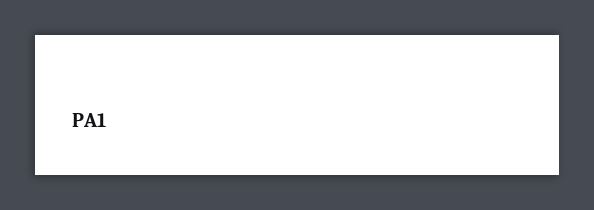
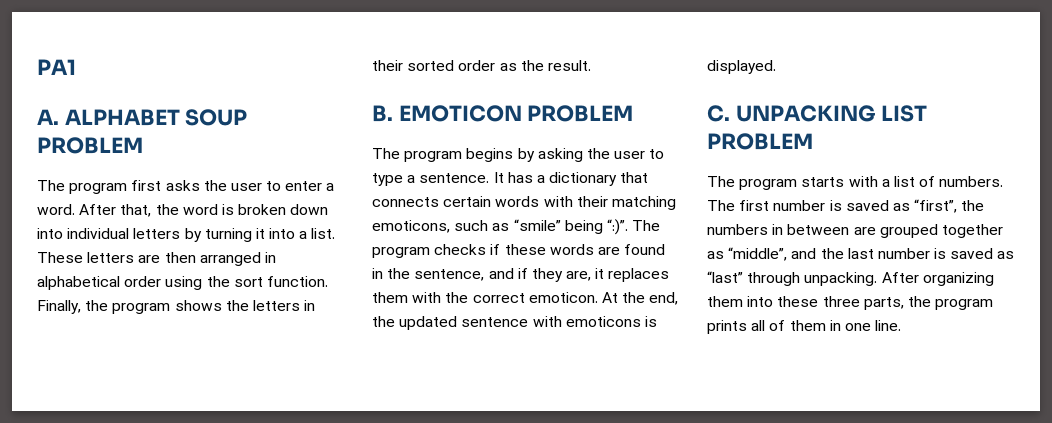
(106, 120) none -> [37,109,248,126] [37,137,143,154] [37,180,335,194] [37,204,329,217] [37,228,336,242] [37,252,276,266] [37,276,328,290] [37,300,316,314] [372,60,591,71] [372,105,634,122] [372,148,665,162] [372,172,649,186] [372,196,676,210] [372,219,661,235] [372,244,666,258] [372,268,670,282] [372,292,679,305] [372,316,657,330] [707,60,776,74] [707,105,928,122] [707,133,813,150] [707,176,1004,190] [707,199,985,213] [707,224,1003,238] [707,247,1015,261] [707,271,994,286] [707,296,994,310] [707,320,902,334] // A. ALPHABET SOUP PROBLEM // The program first asks the user to enter a word. After that, the word is broken down into individual letters by turning it into a list. These letters are then arranged in alphabetical order using the sort function. Finally, the program shows the letters in their sorted order as the result. // B. EMOTICON PROBLEM // The program begins by asking the user to type a sentence. It has a dictionary that connects certain words with their matching emoticons, such as “smile” being “:)”. The program checks if these words are found in the sentence, and if they are, it replaces them with the correct emoticon. At the end, the updated sentence with emoticons is displayed. // C. UNPACKING LIST PROBLEM // The program starts with a list of numbers. The first number is saved as “first”, the numbers in between are grouped together as “middle”, and the last number is saved as “last” through unpacking. After organizing them into these three parts, the program prints all of them in one line.

